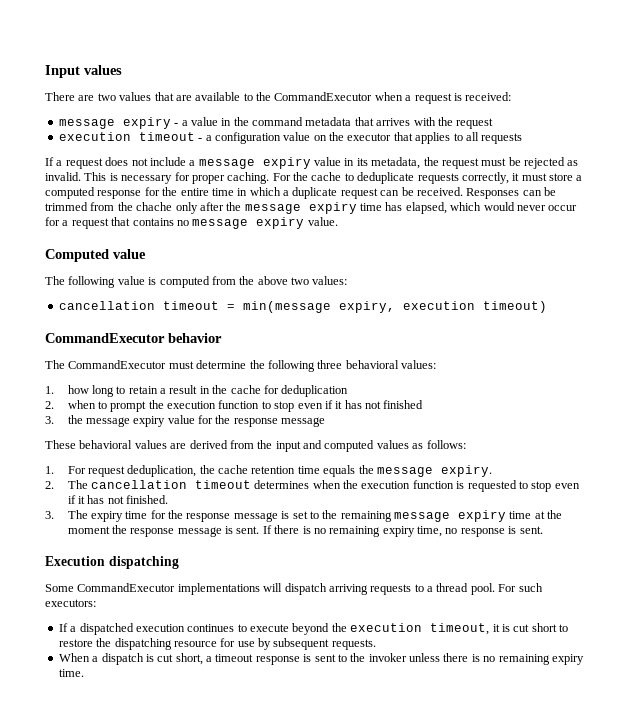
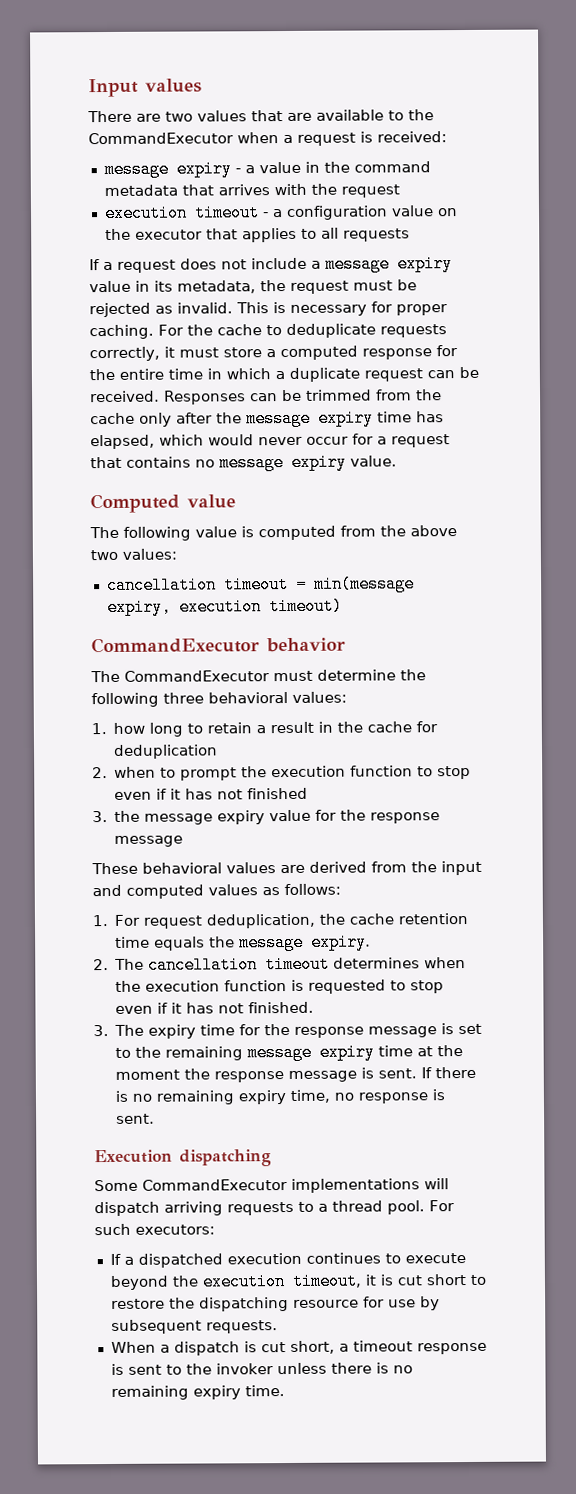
[136,202,173,211] chache -> [90,412,135,425] cache

